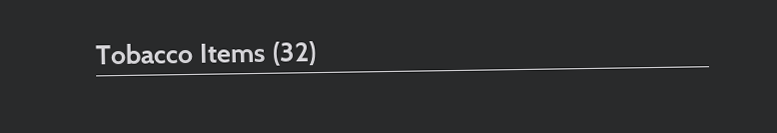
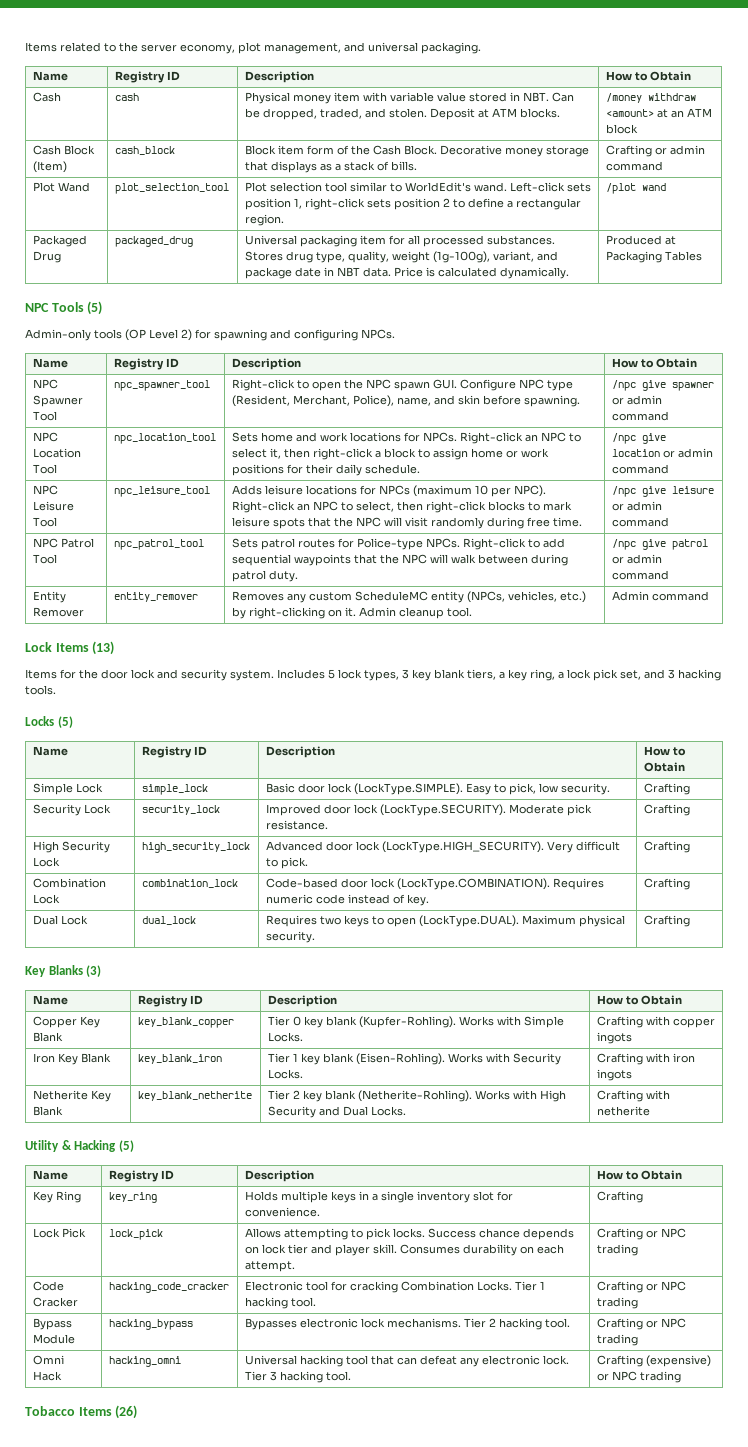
(95, 53) none -> [25,42,481,54] [32,71,68,81] [114,71,180,83] [244,71,314,83] [605,71,691,81] [32,92,61,102] [114,93,139,101] [244,92,574,104] [244,108,560,120] [605,93,696,103] [605,108,712,118] [605,124,638,134] [32,145,95,155] [32,161,67,173] [114,146,175,155] [244,145,589,157] [244,161,417,173] [605,145,705,157] [605,161,663,171] [32,182,90,192] [114,183,229,194] [244,182,591,192] [244,198,581,210] [244,214,284,226] [605,183,666,194] [32,235,87,247] [32,251,61,263] [114,236,193,247] [244,235,555,247] [244,251,558,263] [244,267,569,279] [605,235,676,245] [605,251,702,263] [25,301,103,315] [25,329,395,341] [32,358,68,368] [113,358,179,370] [231,358,301,370] [611,358,697,368] [32,379,58,389] [32,395,83,407] [32,411,57,421] [113,380,210,391] [231,379,573,391] [231,395,580,407] [611,380,714,391] [611,395,662,405] [611,411,669,421] [32,432,58,442] [32,448,81,458] [32,464,57,474] [113,433,216,444] [231,432,581,444] [231,448,549,460] [231,464,420,476] [611,433,666,444] [611,448,713,458] [611,464,669,474] [32,485,58,495] [32,501,74,511] [32,517,57,527] [113,486,210,497] [231,485,546,497] [231,501,572,513] [231,517,582,529] [611,486,714,497] [611,501,662,511] [611,517,669,527] [32,538,94,548] [32,554,57,564] [113,539,204,550] [231,538,565,550] [231,554,568,566] [231,570,298,582] [611,539,708,550] [611,554,662,564] [611,570,669,580] [32,591,66,603] [32,607,84,617] [113,592,198,602] [231,591,586,603] [231,607,472,619] [611,591,709,601] [25,641,115,655] [25,669,721,681] [25,685,56,695] [25,716,73,728] [32,746,68,756] [141,746,207,758] [265,746,335,758] [643,746,686,756] [643,762,685,772] [32,783,103,795] [141,784,208,795] [265,783,610,795] [643,783,690,795] [32,804,111,816] [141,805,220,815] [265,804,592,816] [265,820,328,830] [643,804,690,816] [32,841,110,853] [32,857,60,867] [141,842,250,853] [265,841,620,853] [265,857,308,869] [643,841,690,853] [32,878,106,888] [32,894,60,904] [141,879,238,888] [265,878,604,890] [265,894,429,906] [643,878,690,890] [32,915,88,925] [141,916,196,925] [265,915,625,927] [265,931,315,943] [643,915,690,927] [25,965,102,977] [32,995,68,1005] [137,995,203,1007] [267,995,337,1007] [596,995,682,1005] [32,1016,100,1028] [32,1032,63,1042] [137,1017,234,1028] [267,1016,564,1028] [267,1032,303,1042] [596,1016,715,1028] [596,1032,632,1044] [32,1053,111,1065] [137,1054,222,1064] [267,1053,561,1065] [267,1069,303,1079] [596,1053,695,1065] [596,1069,632,1081] [32,1090,111,1102] [32,1106,63,1116] [137,1091,252,1101] [267,1090,566,1102] [267,1106,406,1118] [596,1090,670,1102] [596,1106,650,1116] [25,1140,134,1152] [32,1170,68,1180] [108,1170,174,1182] [244,1170,314,1182] [596,1170,682,1180] [32,1191,81,1203] [108,1192,157,1203] [244,1191,513,1203] [244,1207,320,1217] [596,1191,643,1203] [32,1228,86,1238] [108,1229,163,1240] [244,1228,574,1240] [244,1244,564,1256] [244,1261,295,1272] [596,1228,686,1240] [596,1244,638,1256] [32,1281,64,1291] [32,1297,78,1307] [108,1282,229,1293] [244,1281,545,1293] [244,1297,316,1309] [596,1281,686,1293] [596,1297,638,1309] [32,1318,72,1330] [32,1334,75,1344] [108,1319,193,1330] [244,1318,570,1330] [596,1318,686,1330] [596,1334,638,1346] [32,1355,64,1365] [32,1371,62,1381] [108,1356,181,1367] [244,1355,569,1367] [244,1371,351,1383] [596,1355,711,1367] [596,1371,681,1383] Items related to the server economy, plot management, and universal packaging. // Name | Registry ID | Description | How to Obtain // Cash | cash | Physical money item with variable value stored in NBT. Can be dropped, traded, and stolen. Deposit at ATM blocks. | /money withdraw <amount> at an ATM block // Cash Block (Item) | cash_block | Block item form of the Cash Block. Decorative money storage that displays as a stack of bills. | Crafting or admin command // Plot Wand | plot_selection_tool | Plot selection tool similar to WorldEdit's wand. Left-click sets position 1, right-click sets position 2 to define a rectangular region. | /plot wand // Packaged Drug | packaged_drug | Universal packaging item for all processed substances. Stores drug type, quality, weight (1g-100g), variant, and package date in NBT data. Price is calculated dynamically. | Produced at Packaging Tables // NPC Tools (5) // Admin-only tools (OP Level 2) for spawning and configuring NPCs. // Name | Registry ID | Description | How to Obtain // NPC Spawner Tool | npc_spawner_tool | Right-click to open the NPC spawn GUI. Configure NPC type (Resident, Merchant, Police), name, and skin before spawning. | /npc give spawner or admin command // NPC Location Tool | npc_location_tool | Sets home and work locations for NPCs. Right-click an NPC to select it, then right-click a block to assign home or work positions for their daily schedule. | /npc give location or admin command // NPC Leisure Tool | npc_leisure_tool | Adds leisure locations for NPCs (maximum 10 per NPC). Right-click an NPC to select, then right-click blocks to mark leisure spots that the NPC will visit randomly during free time. | /npc give leisure or admin command // NPC Patrol Tool | npc_patrol_tool | Sets patrol routes for Police-type NPCs. Right-click to add sequential waypoints that the NPC will walk between during patrol duty. | /npc give patrol or admin command // Entity Remover | entity_remover | Removes any custom ScheduleMC entity (NPCs, vehicles, etc.) by right-clicking on it. Admin cleanup tool. | Admin command // Lock Items (13) // Items for the door lock and security system. Includes 5 lock types, 3 key blank tiers, a key ring, a lock pick set, and 3 hacking tools. // Locks (5) // Name | Registry ID | Description | How to Obtain // Simple Lock | simple_lock | Basic door lock (LockType.SIMPLE). Easy to pick, low security. | Crafting // Security Lock | security_lock | Improved door lock (LockType.SECURITY). Moderate pick resistance. | Crafting // High Security Lock | high_security_lock | Advanced door lock (LockType.HIGH_SECURITY). Very difficult to pick. | Crafting // Combination Lock | combination_lock | Code-based door lock (LockType.COMBINATION). Requires numeric code instead of key. | Crafting // Dual Lock | dual_lock | Requires two keys to open (LockType.DUAL). Maximum physical security. | Crafting // Key Blanks (3) // Name | Registry ID | Description | How to Obtain // Copper Key Blank | key_blank_copper | Tier 0 key blank (Kupfer-Rohling). Works with Simple Locks. | Crafting with copper ingots // Iron Key Blank | key_blank_iron | Tier 1 key blank (Eisen-Rohling). Works with Security Locks. | Crafting with iron ingots // Netherite Key Blank | key_blank_netherite | Tier 2 key blank (Netherite-Rohling). Works with High Security and Dual Locks. | Crafting with netherite // Utility & Hacking (5) // Name | Registry ID | Description | How to Obtain // Key Ring | key_ring | Holds multiple keys in a single inventory slot for convenience. | Crafting // Lock Pick | lock_pick | Allows attempting to pick locks. Success chance depends on lock tier and player skill. Consumes durability on each attempt. | Crafting or NPC trading // Code Cracker | hacking_code_cracker | Electronic tool for cracking Combination Locks. Tier 1 hacking tool. | Crafting or NPC trading // Bypass Module | hacking_bypass | Bypasses electronic lock mechanisms. Tier 2 hacking tool. | Crafting or NPC trading // Omni Hack | hacking_omni | Universal hacking tool that can defeat any electronic lock. Tier 3 hacking tool. | Crafting (expensive) or NPC trading //
[271,41,316,66] (32) -> [115,1405,138,1419] (26)

